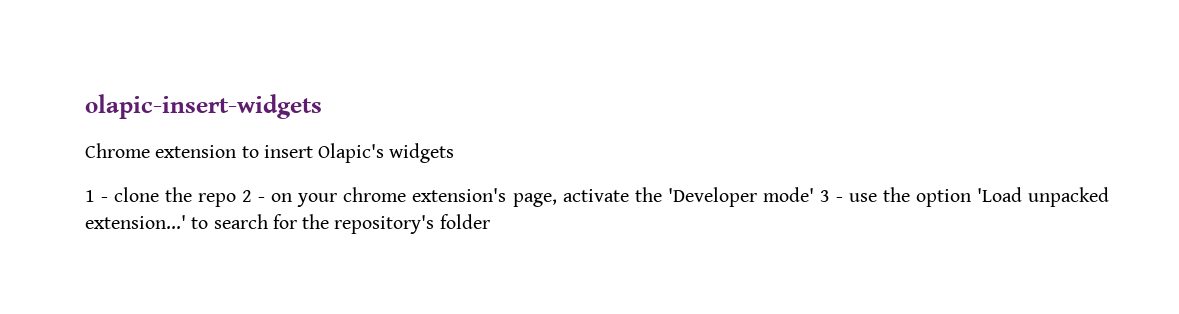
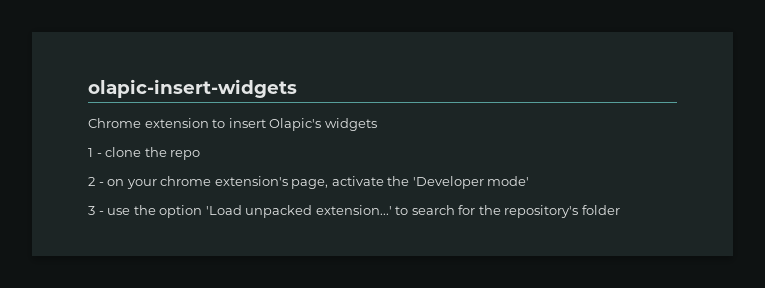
(237, 200) none -> (201, 155) //
(814, 194) none -> (530, 181) //

